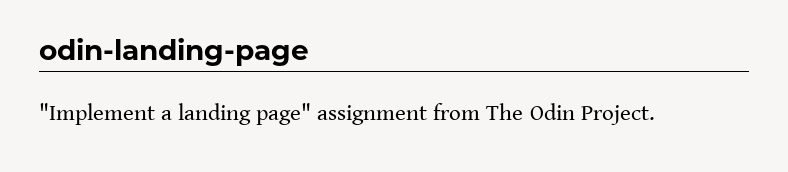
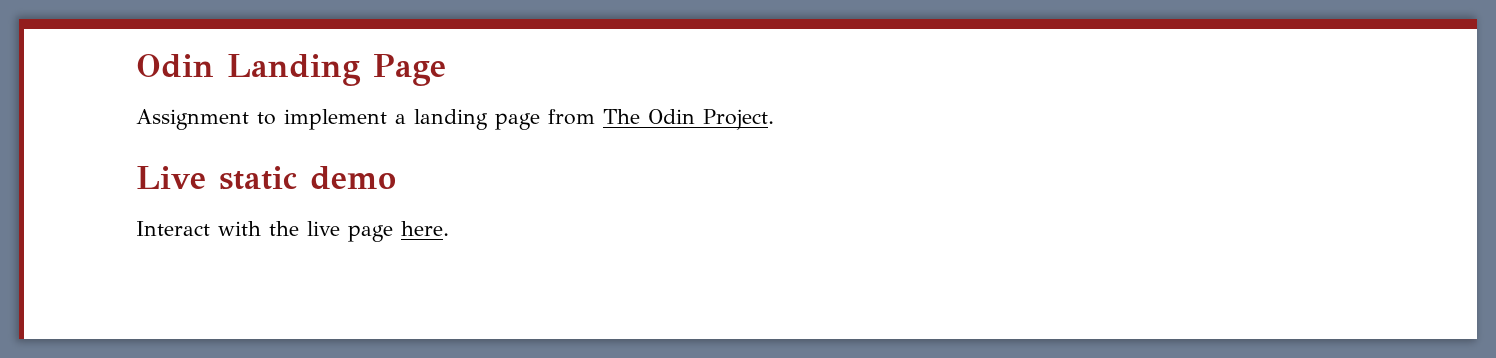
[39,38,309,66] [39,103,655,125] odin-landing-page // "Implement a landing page" assignment from The Odin Project. -> [136,54,446,86] [136,109,774,130] [136,166,396,190] [136,221,449,242] Odin Landing Page // Assignment to implement a landing page from The Odin Project. // Live static demo // Interact with the live page here.

